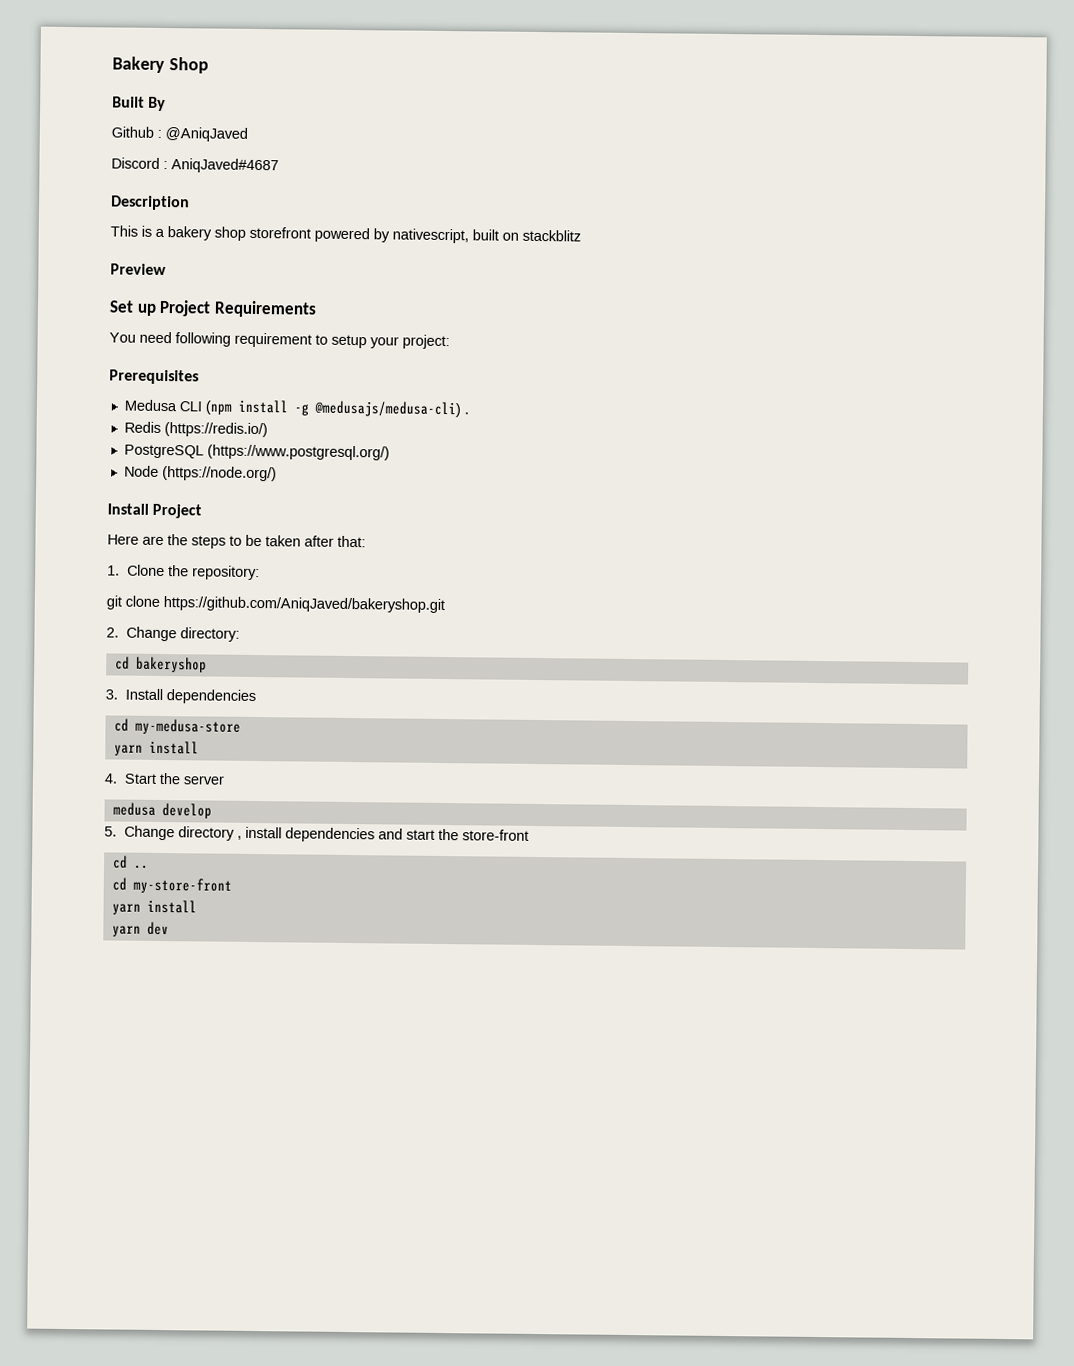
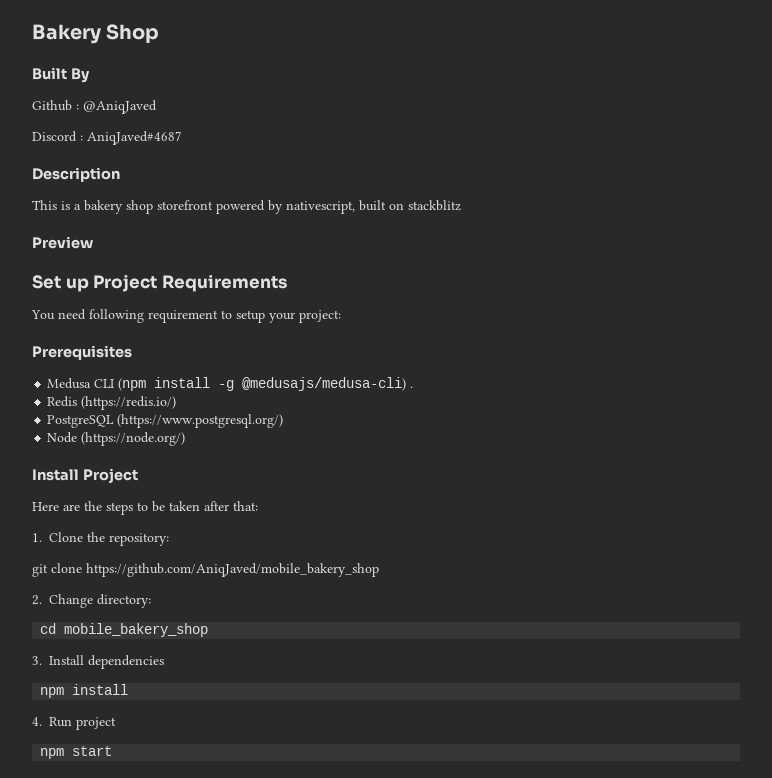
[163,596,445,614] https://github.com/AniqJaved/bakeryshop.git -> [86,563,379,577] https://github.com/AniqJaved/mobile_bakery_shop
[135,656,207,673] bakeryshop -> [64,623,209,637] mobile_bakery_shop
[113,718,241,735] [113,744,143,756] cd my-medusa-store // yarn -> [40,687,65,698] npm
[123,772,224,785] [112,802,212,819] [104,825,529,843] [112,855,149,869] [111,877,232,894] [111,899,197,915] [111,921,169,937] Start the server // medusa develop // 5. Change directory , install dependencies and start the store-front // cd .. // cd my-store-front // yarn install // yarn dev -> [49,717,117,730] [40,746,113,759] Run project // npm start

